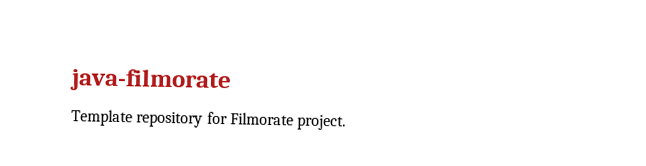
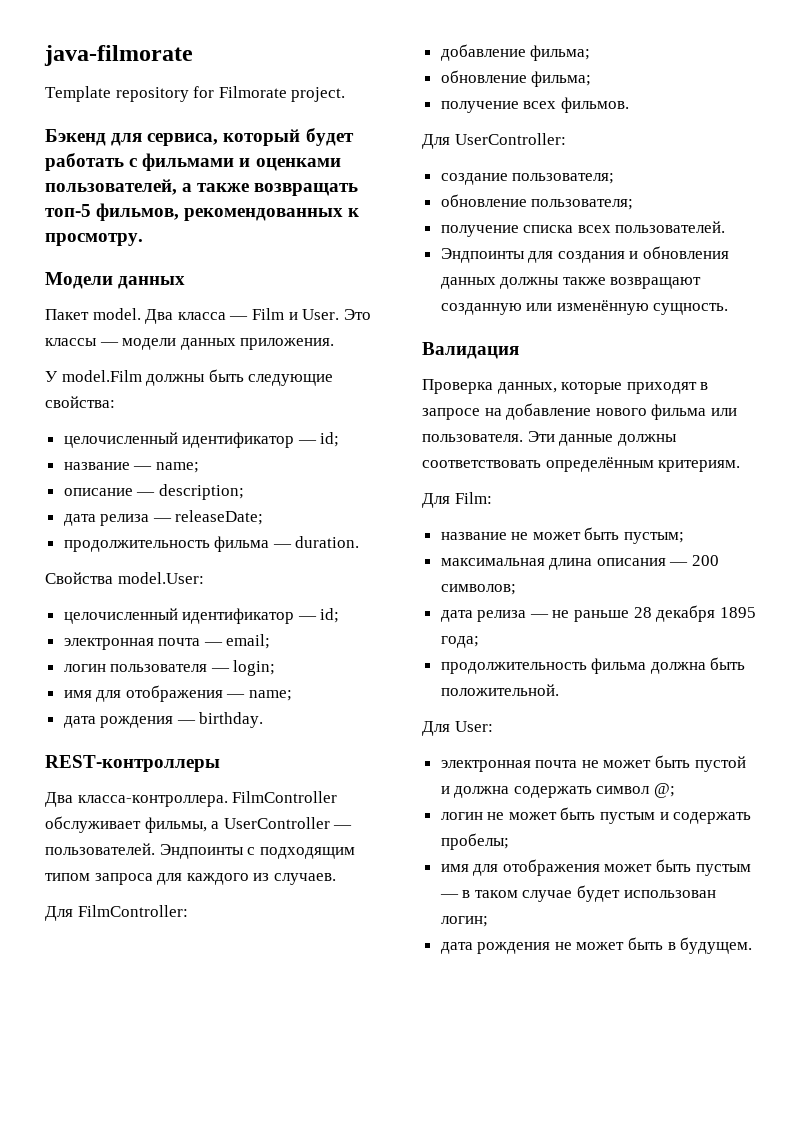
(347, 122) none -> [45,128,354,146] [45,153,341,171] [45,179,359,196] [45,203,360,221] [45,233,143,246] [45,272,186,289] [45,308,371,324] [45,338,335,350] [45,369,334,386] [45,396,115,408] [63,432,340,448] [63,462,199,473] [63,484,244,500] [63,510,264,526] [63,536,360,552] [45,572,204,584] [63,608,340,624] [63,634,271,650] [63,660,276,676] [63,685,293,702] [63,712,264,728] [45,755,220,772] [45,791,338,807] [45,816,353,833] [45,843,355,859] [45,873,336,885] [45,905,188,921] [440,44,591,61] [440,70,592,87] [440,97,629,113] [422,133,566,149] [440,173,615,185] [440,194,634,210] [440,221,726,237] [440,246,730,263] [440,277,702,289] [440,300,729,315] [422,342,519,359] [422,379,709,394] [422,403,737,420] [422,431,677,446] [422,457,741,472] [422,492,492,508] [440,527,685,544] [440,555,720,570] [440,584,516,595] [440,605,756,622] [440,636,479,648] [440,657,746,674] [440,684,559,696] [422,721,493,736] [440,755,746,772] [440,783,676,798] [440,807,752,824] [440,833,509,850] [440,859,751,876] [439,885,716,902] [440,916,488,927] [440,937,753,954] // Бэкенд для сервиса, который будет работать с фильмами и оценками пользователей, а также возвращать топ-5 фильмов, рекомендованных к просмотру. // Модели данных // Пакет model. Два класса — Film и User. Это классы — модели данных приложения. // У model.Film должны быть следующие свойства: // целочисленный идентификатор — id; // название — name; // описание — description; // дата релиза — releaseDate; // продолжительность фильма — duration. // Свойства model.User: // целочисленный идентификатор — id; // электронная почта — email; // логин пользователя — login; // имя для отображения — name; // дата рождения — birthday. // REST-контроллеры // Два класса-контроллера. FilmController обслуживает фильмы, а UserController — пользователей. Эндпоинты с подходящим типом запроса для каждого из случаев. // Для FilmController: // добавление фильма; // обновление фильма; // получение всех фильмов. // Для UserController: // создание пользователя; // обновление пользователя; // получение списка всех пользователей. // Эндпоинты для создания и обновления данных должны также возвращают созданную или изменённую сущность. // Валидация // Проверка данных, которые приходят в запросе на добавление нового фильма или пользователя. Эти данные должны соответствовать определённым критериям. // Для Film: // название не может быть пустым; // максимальная длина описания — 200 символов; // дата релиза — не раньше 28 декабря 1895 года; // продолжительность фильма должна быть положительной. // Для User: // электронная почта не может быть пустой и должна содержать символ @; // логин не может быть пустым и содержать пробелы; // имя для отображения может быть пустым — в таком случае будет использован логин; // дата рождения не может быть в будущем.

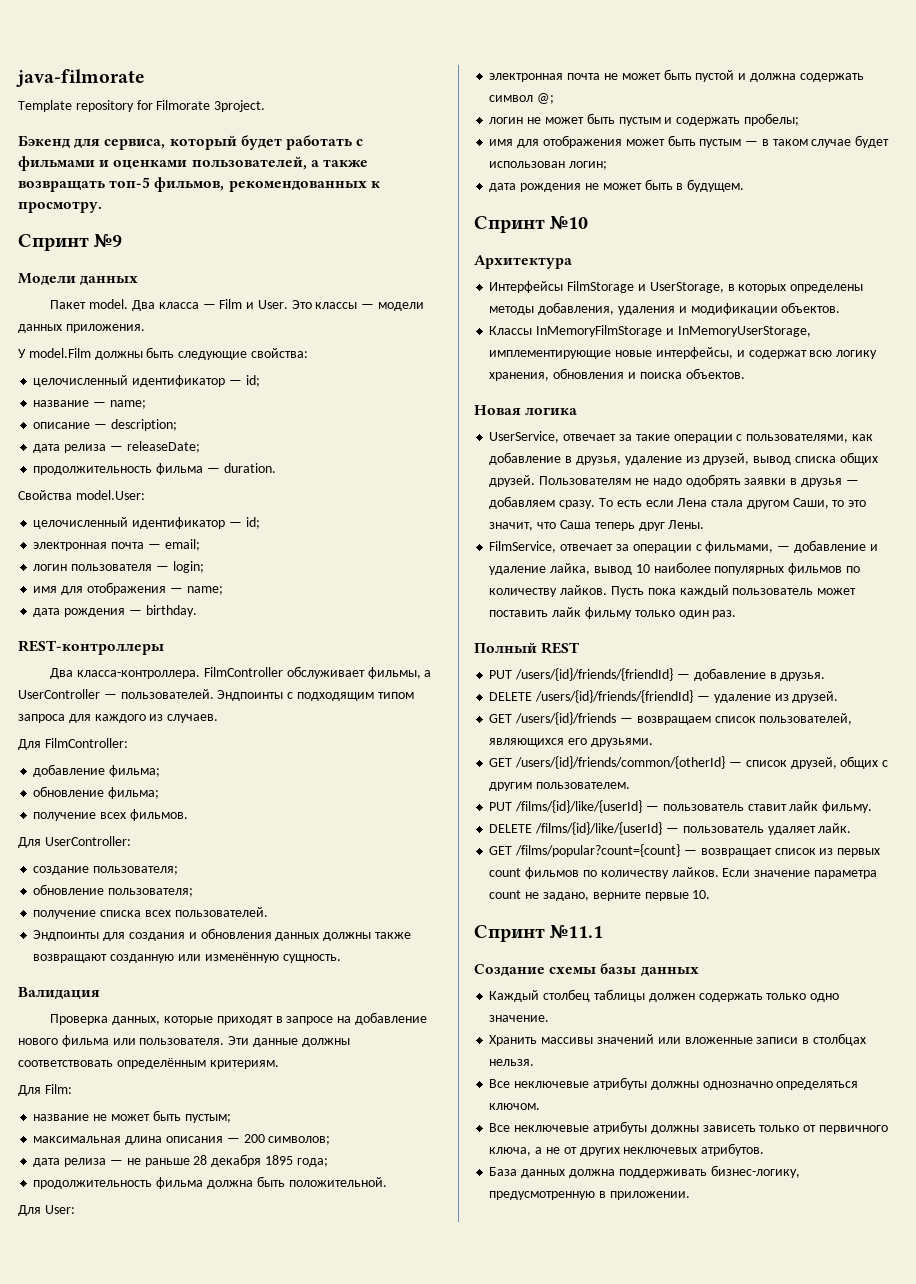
[291,87,346,102] project. -> [214,100,266,112] 3project.
(143, 239) none -> [18,234,123,251] // Спринт №9
(753, 945) none -> [474,216,589,233] [474,255,572,269] [489,281,864,293] [489,302,841,315] [489,325,811,337] [489,347,878,359] [489,368,745,381] [474,405,578,415] [489,431,873,443] [489,452,878,465] [489,474,859,487] [489,496,867,509] [489,520,705,531] [489,540,878,553] [489,562,860,575] [489,585,857,597] [489,607,737,619] [474,642,580,654] [489,668,826,681] [489,690,839,703] [489,712,853,725] [489,738,653,747] [489,756,889,769] [489,782,631,791] [489,800,873,813] [489,822,852,835] [489,844,881,857] [489,867,877,879] [489,890,711,901] [474,925,604,942] [474,963,699,977] [489,989,840,1002] [489,1015,550,1022] [489,1033,866,1046] [489,1059,535,1066] [489,1077,859,1090] [489,1103,541,1110] [489,1121,888,1134] [489,1143,765,1156] [489,1165,800,1178] [489,1191,690,1200] // Спринт №10 // Архитектура // Интерфейсы FilmStorage и UserStorage, в которых определены методы добавления, удаления и модификации объектов. // Классы InMemoryFilmStorage и InMemoryUserStorage, имплементирующие новые интерфейсы, и содержат всю логику хранения, обновления и поиска объектов. // Новая логика // UserService, отвечает за такие операции с пользователями, как добавление в друзья, удаление из друзей, вывод списка общих друзей. Пользователям не надо одобрять заявки в друзья — добавляем сразу. То есть если Лена стала другом Саши, то это значит, что Саша теперь друг Лены. // FilmService, отвечает за операции с фильмами, — добавление и удаление лайка, вывод 10 наиболее популярных фильмов по количеству лайков. Пусть пока каждый пользователь может поставить лайк фильму только один раз. // Полный REST // PUT /users/{id}/friends/{friendId} — добавление в друзья. // DELETE /users/{id}/friends/{friendId} — удаление из друзей. // GET /users/{id}/friends — возвращаем список пользователей, являющихся его друзьями. // GET /users/{id}/friends/common/{otherId} — список друзей, общих с другим пользователем. // PUT /films/{id}/like/{userId} — пользователь ставит лайк фильму. // DELETE /films/{id}/like/{userId} — пользователь удаляет лайк. // GET /films/popular?count={count} — возвращает список из первых count фильмов по количеству лайков. Если значение параметра count не задано, верните первые 10. // Спринт №11.1 // Создание схемы базы данных // Каждый столбец таблицы должен содержать только одно значение. // Хранить массивы значений или вложенные записи в столбцах нельзя. // Все неключевые атрибуты должны однозначно определяться ключом. // Все неключевые атрибуты должны зависеть только от первичного ключа, а не от других неключевых атрибутов. // База данных должна поддерживать бизнес-логику, предусмотренную в приложении.

